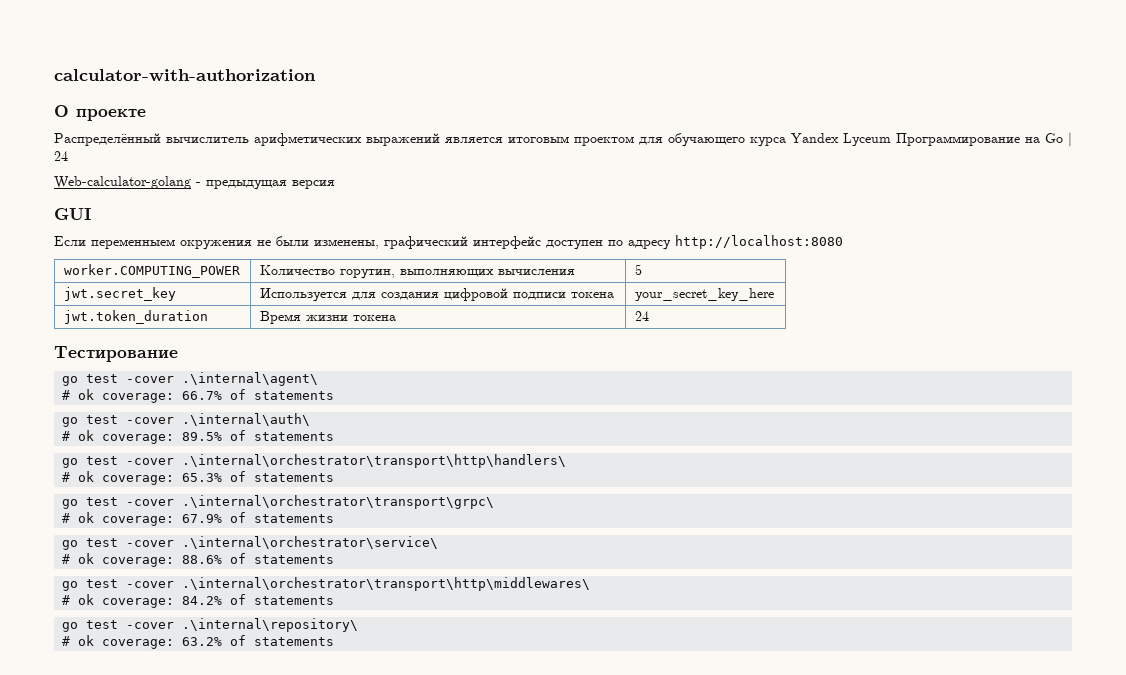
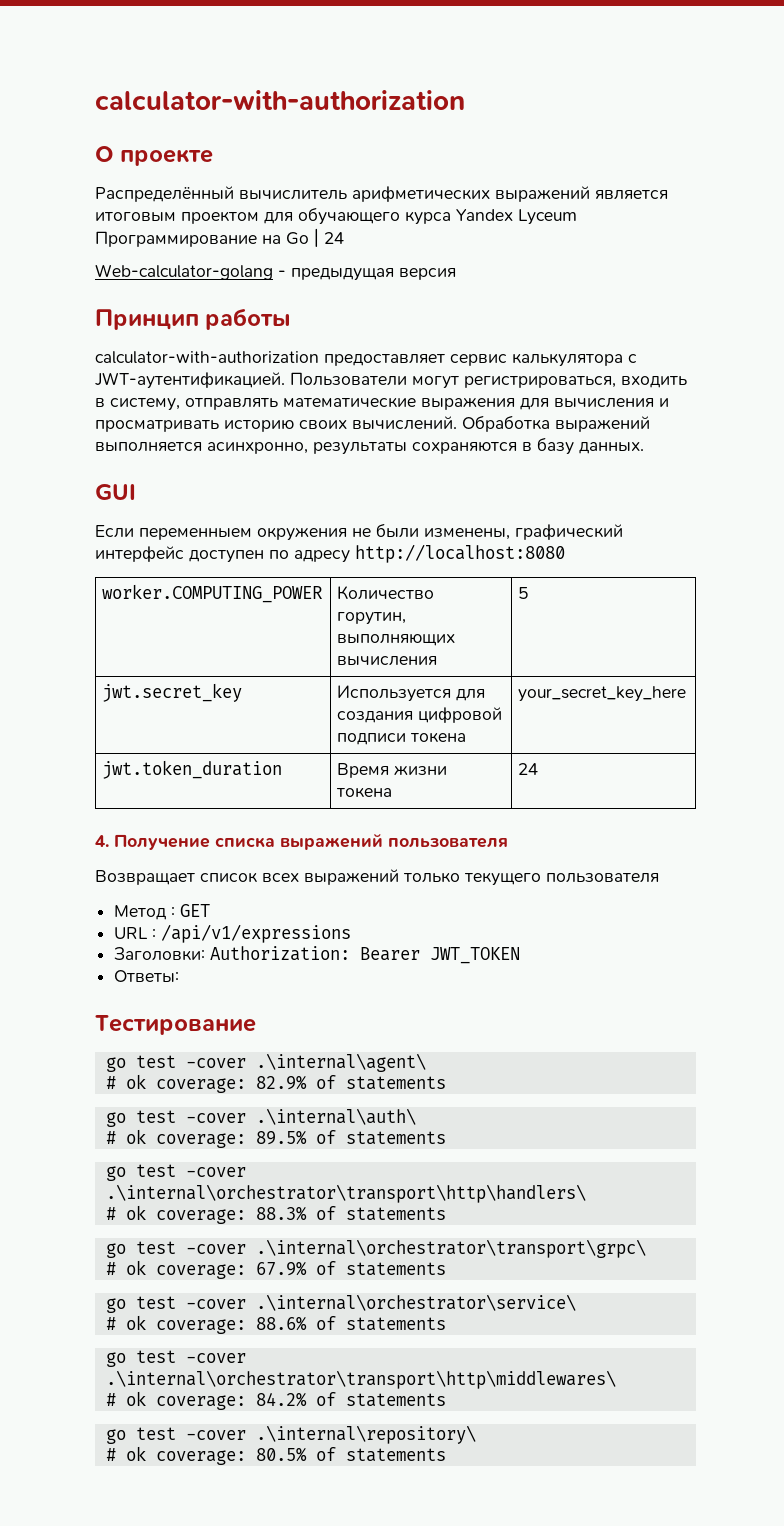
(335, 184) none -> [95,308,292,330] [95,351,637,367] [95,372,687,389] [95,397,669,411] [95,415,650,432] [95,437,644,455] // Принцип работы // calculator-with-authorization предоставляет сервис калькулятора с JWT-аутентификацией. Пользователи могут регистрироваться, входить в систему, отправлять математические выражения для вычисления и просматривать историю своих вычислений. Обработка выражений выполняется асинхронно, результаты сохраняются в базу данных.
(649, 316) none -> [95,834,508,850] [95,869,659,886] [114,904,211,920] [114,924,352,943] [114,946,521,964] [114,970,180,982] // 4. Получение списка выражений пользователя // Возвращает список всех выражений только текущего пользователя // Метод : GET // URL : /api/v1/expressions // Заголовки: Authorization: Bearer JWT_TOKEN // Ответы:
[182,391,223,400] 66.7% -> [255,1075,307,1090] 82.9%
[182,473,223,482] 65.3% -> [255,1206,307,1221] 88.3%
[182,637,223,646] 63.2% -> [255,1447,307,1462] 80.5%

